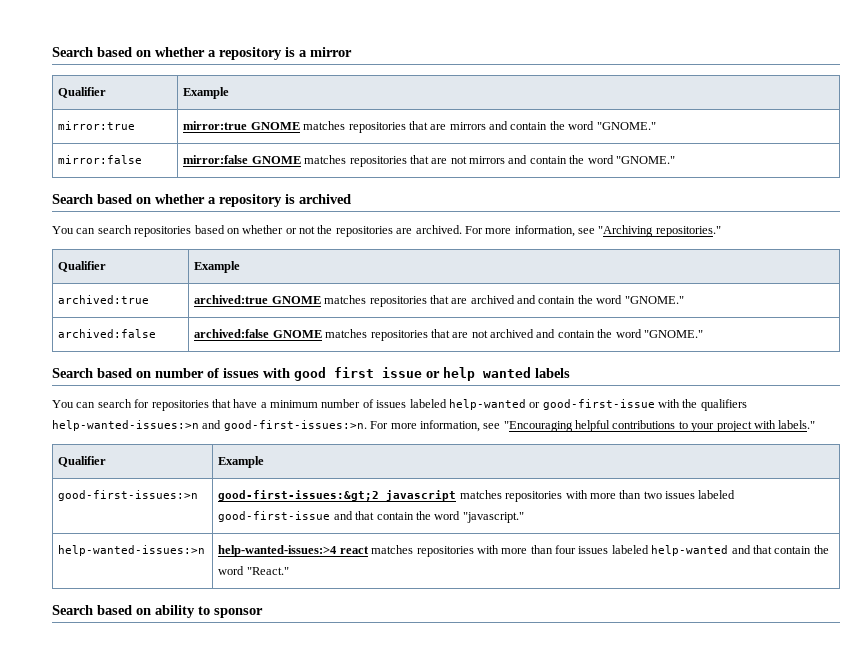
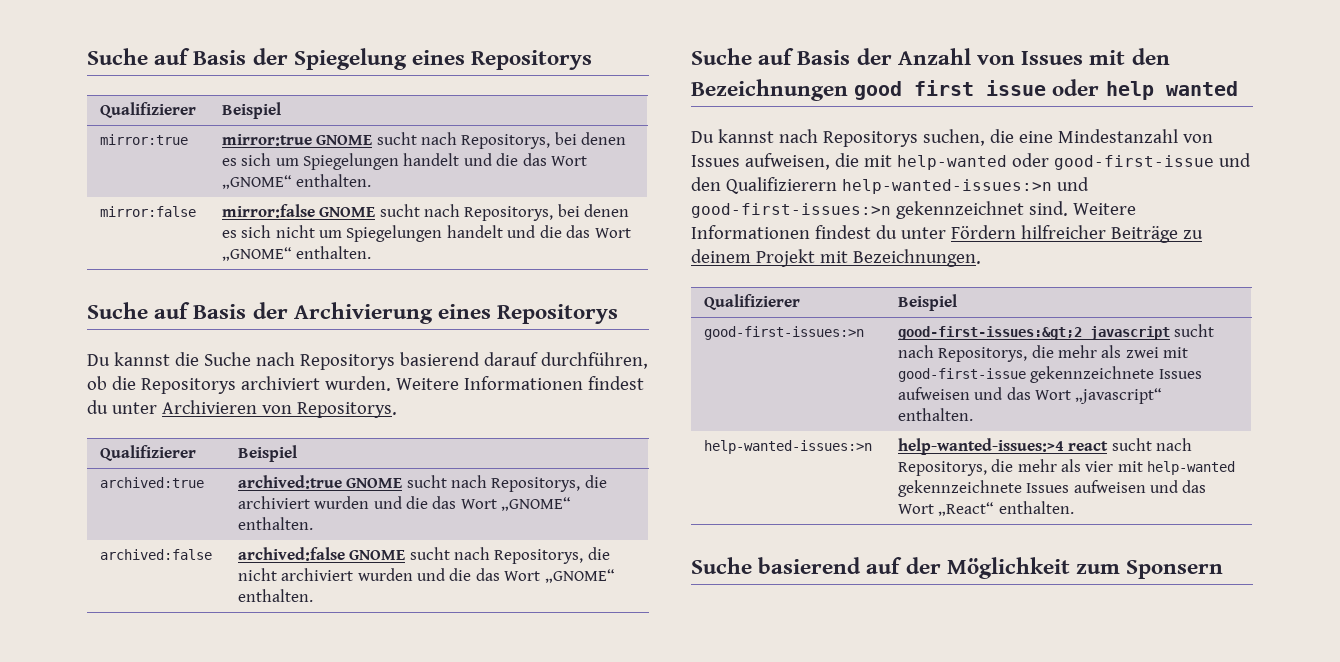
[52,47,352,60] [58,87,107,98] [183,87,230,99] [58,121,136,130] [183,121,656,133] [58,155,143,164] [183,155,675,167] [52,194,351,207] [52,225,721,237] [58,261,107,272] [194,261,241,273] [58,295,150,304] [194,295,684,307] [58,329,157,338] [194,329,703,341] [52,368,290,378] Search based on whether a repository is a mirror // Qualifier | Example // mirror:true | mirror:true GNOME matches repositories that are mirrors and contain the word "GNOME." // mirror:false | mirror:false GNOME matches repositories that are not mirrors and contain the word "GNOME." // Search based on whether a repository is archived // You can search repositories based on whether or not the repositories are archived. For more information, see "Archiving repositories." // Qualifier | Example // archived:true | archived:true GNOME matches repositories that are archived and contain the word "GNOME." // archived:false | archived:false GNOME matches repositories that are not archived and contain the word "GNOME." // Search based on number of issues with -> [87,48,593,70] [99,102,196,118] [221,102,281,119] [99,134,188,145] [221,132,627,149] [221,153,588,170] [221,174,372,189] [99,206,196,217] [221,204,630,221] [221,225,631,242] [221,246,372,261] [87,302,619,324] [87,352,648,370] [87,376,644,394] [87,400,397,418] [99,445,196,461] [237,445,297,462] [99,477,204,488] [237,475,607,492] [237,496,572,511] [237,517,313,530] [99,549,212,560] [237,547,610,564] [237,568,615,583] [237,589,313,602] [691,48,1170,65] [691,79,848,101] Suche auf Basis der Spiegelung eines Repositorys // Qualifizierer | Beispiel // mirror:true | mirror:true GNOME sucht nach Repositorys, bei denen es sich um Spiegelungen handelt und die das Wort „GNOME“ enthalten. // mirror:false | mirror:false GNOME sucht nach Repositorys, bei denen es sich nicht um Spiegelungen handelt und die das Wort „GNOME“ enthalten. // Suche auf Basis der Archivierung eines Repositorys // Du kannst die Suche nach Repositorys basierend darauf durchführen, ob die Repositorys archiviert wurden. Weitere Informationen findest du unter Archivieren von Repositorys. // Qualifizierer | Beispiel // archived:true | archived:true GNOME sucht nach Repositorys, die archiviert wurden und die das Wort „GNOME“ enthalten. // archived:false | archived:false GNOME sucht nach Repositorys, die nicht archiviert wurden und die das Wort „GNOME“ enthalten. // Suche auf Basis der Anzahl von Issues mit den Bezeichnungen
[426,371,440,378] or -> [1052,79,1100,96] oder
[535,368,570,378] [52,399,747,411] [52,420,816,432] [58,456,107,467] [218,456,265,468] [58,490,199,501] [218,490,736,502] [218,511,524,523] [58,545,206,556] [218,545,829,557] [218,566,289,575] [52,605,263,618] labels // You can search for repositories that have a minimum number of issues labeled help-wanted or good-first-issue with the qualifiers help-wanted-issues:>n and good-first-issues:>n. For more information, see "Encouraging helpful contributions to your project with labels." // Qualifier | Example // good-first-issues:>n | good-first-issues:&gt;2 javascript matches repositories with more than two issues labeled good-first-issue and that contain the word "javascript." // help-wanted-issues:>n | help-wanted-issues:>4 react matches repositories with more than four issues labeled help-wanted and that contain the word "React." // Search based on ability to sponsor -> [691,129,1213,147] [691,153,1251,170] [691,177,1089,194] [691,201,1136,219] [691,225,1203,243] [691,249,981,267] [703,294,800,310] [897,294,957,311] [703,326,864,340] [897,324,1215,340] [897,345,1189,362] [897,366,1202,383] [897,387,1163,404] [897,408,973,421] [703,440,872,454] [897,438,1193,455] [897,459,1236,476] [897,480,1207,497] [897,501,1074,516] [691,557,1224,579] // Du kannst nach Repositorys suchen, die eine Mindestanzahl von Issues aufweisen, die mit help-wanted oder good-first-issue und den Qualifizierern help-wanted-issues:>n und good-first-issues:>n gekennzeichnet sind. Weitere Informationen findest du unter Fördern hilfreicher Beiträge zu deinem Projekt mit Bezeichnungen. // Qualifizierer | Beispiel // good-first-issues:>n | good-first-issues:&gt;2 javascript sucht nach Repositorys, die mehr als zwei mit good-first-issue gekennzeichnete Issues aufweisen und das Wort „javascript“ enthalten. // help-wanted-issues:>n | help-wanted-issues:>4 react sucht nach Repositorys, die mehr als vier mit help-wanted gekennzeichnete Issues aufweisen und das Wort „React“ enthalten. // Suche basierend auf der Möglichkeit zum Sponsern

